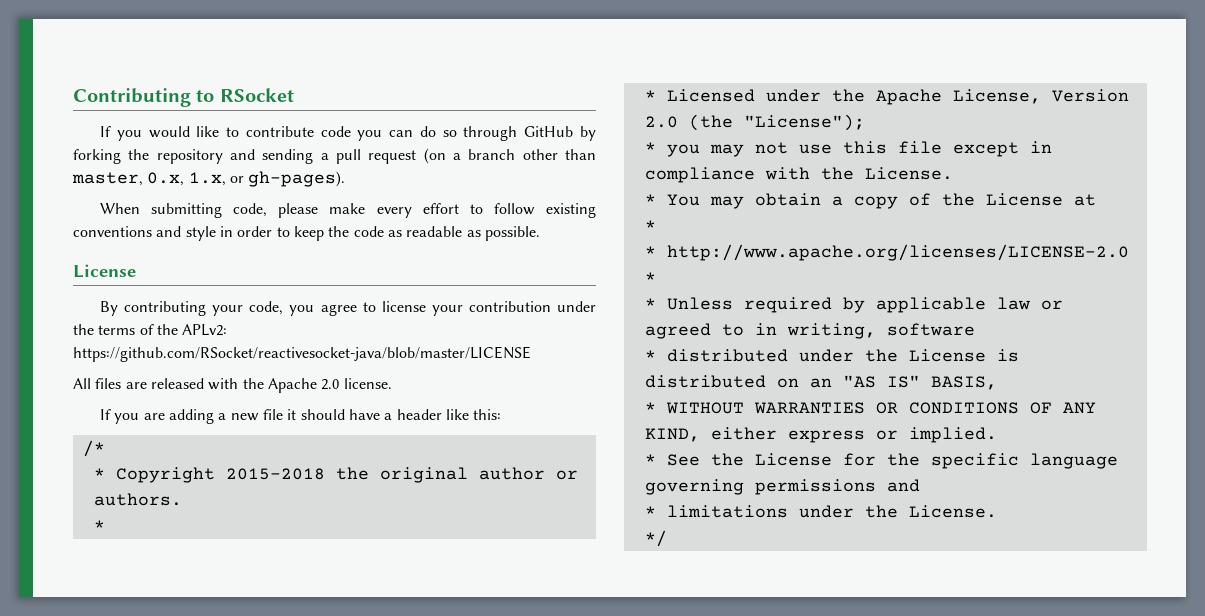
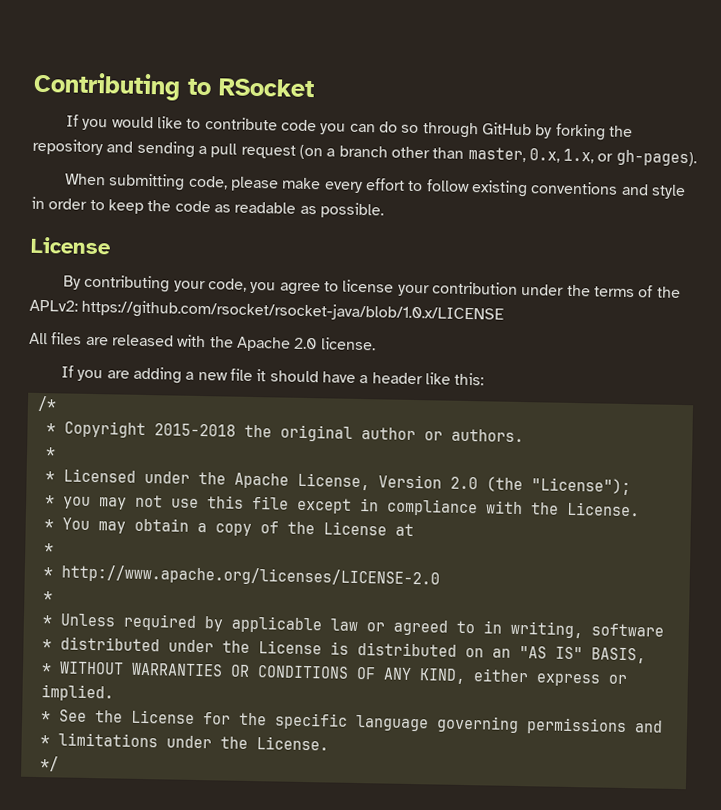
[73,346,531,362] https://github.com/RSocket/reactivesocket-java/blob/master/LICENSE -> [81,299,505,324] https://github.com/rsocket/rsocket-java/blob/1.0.x/LICENSE

